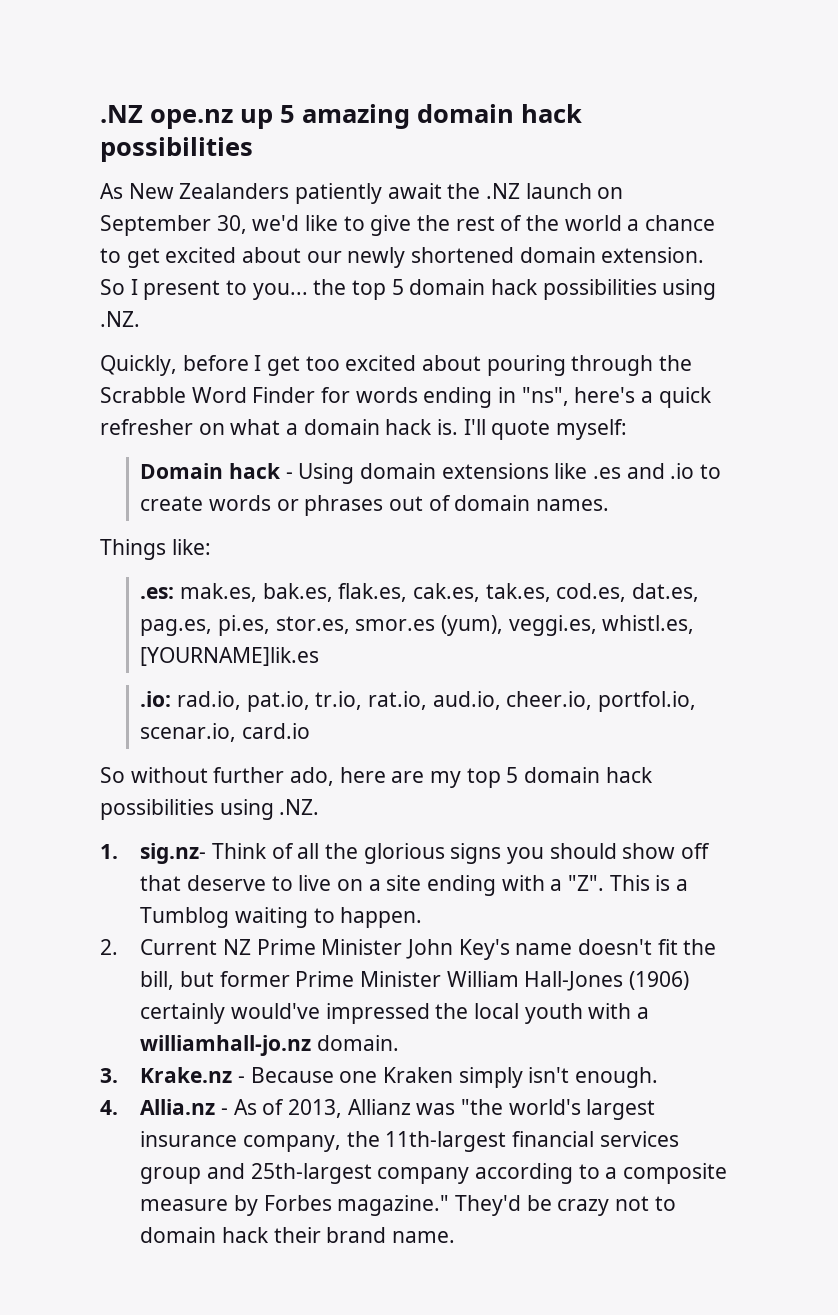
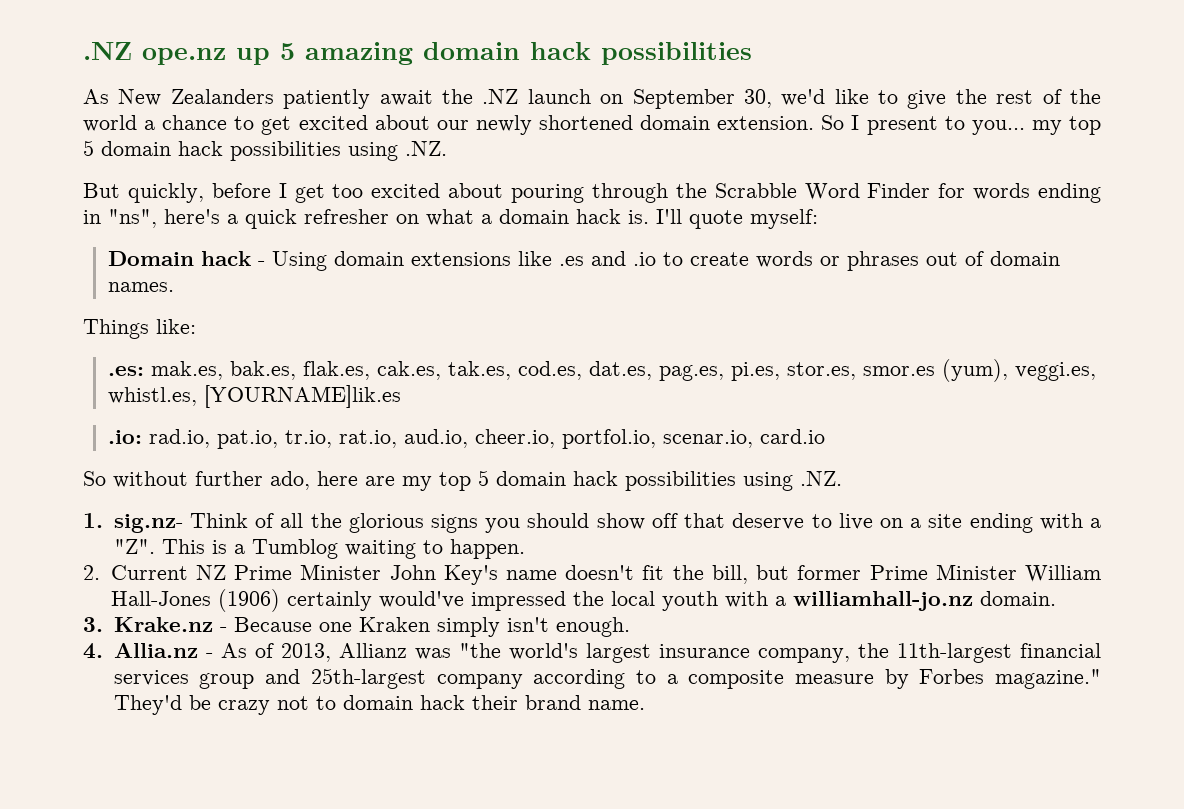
[313,279,717,300] [100,311,140,327] [100,355,177,376] the top 5 domain hack possibilities using .NZ. // Quickly, -> [1031,116,1101,135] [83,140,447,161] [83,183,204,203] my top 5 domain hack possibilities using .NZ. // But quickly,

